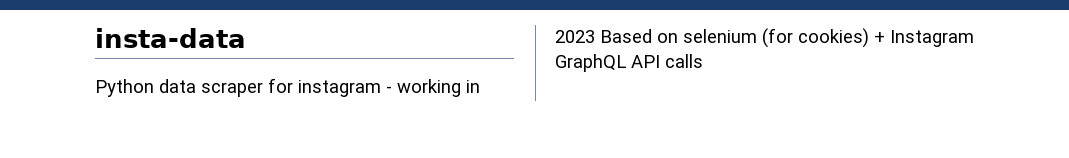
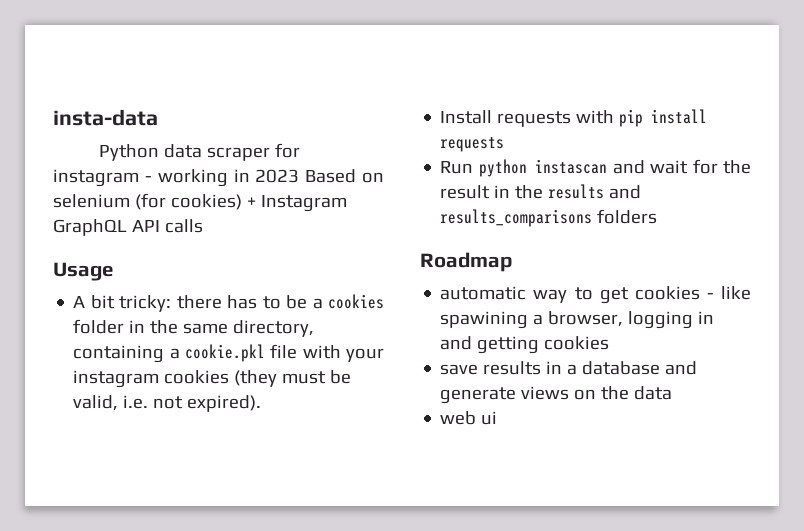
(703, 61) none -> [53,262,113,281] [73,294,385,312] [73,319,315,337] [73,344,384,363] [73,370,352,388] [73,395,262,412] [440,109,708,127] [440,137,505,152] [440,159,751,177] [440,184,642,199] [440,209,658,227] [420,252,512,272] [440,286,751,304] [440,311,715,329] [440,336,610,354] [440,361,698,375] [440,386,673,404] [440,411,498,425] // Usage // A bit tricky: there has to be a cookies folder in the same directory, containing a cookie.pkl file with your instagram cookies (they must be valid, i.e. not expired). // Install requests with pip install requests // Run python instascan and wait for the result in the results and results_comparisons folders // Roadmap // automatic way to get cookies - like spawining a browser, logging in and getting cookies // save results in a database and generate views on the data // web ui

